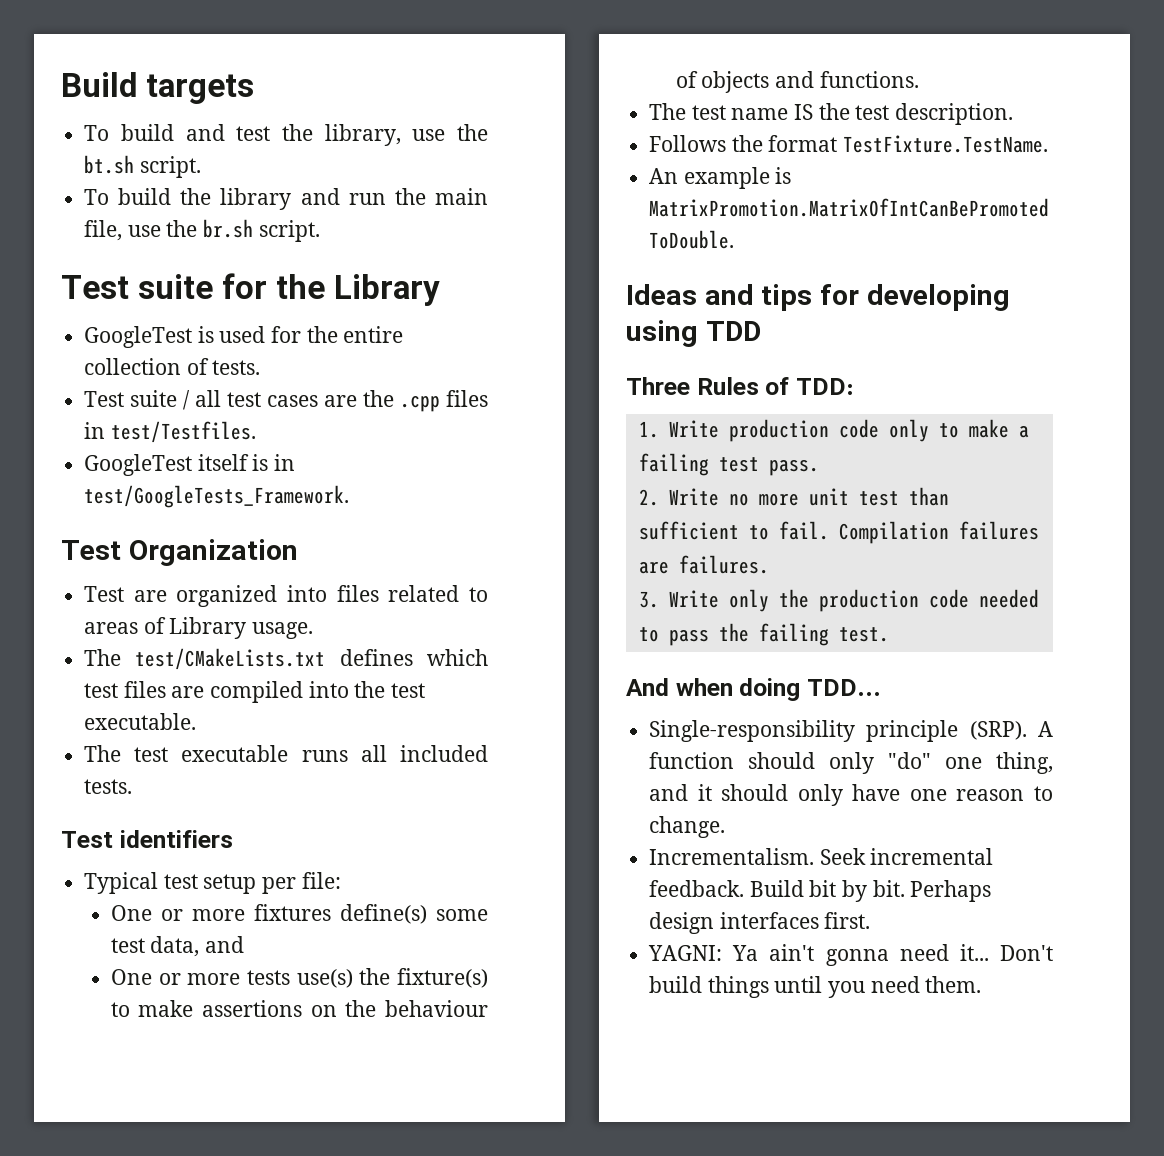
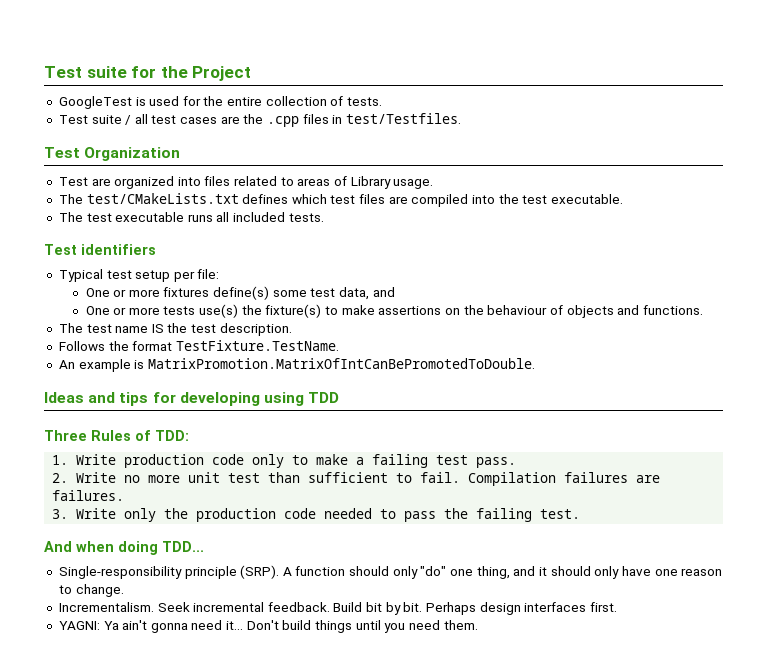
[61,72,254,104] [84,124,488,146] [84,155,201,178] [84,188,489,210] [84,219,320,242] Build targets // To build and test the library, use the bt.sh script. // To build the library and run the main file, use the br.sh script. // -> (44, 72) none
[333,274,440,306] Library -> [192,66,252,81] Project
[84,454,296,476] [84,485,350,508] // GoogleTest itself is in test/GoogleTests_Framework. -> (461, 118) none

